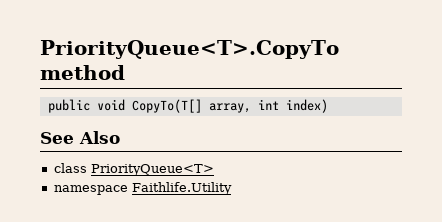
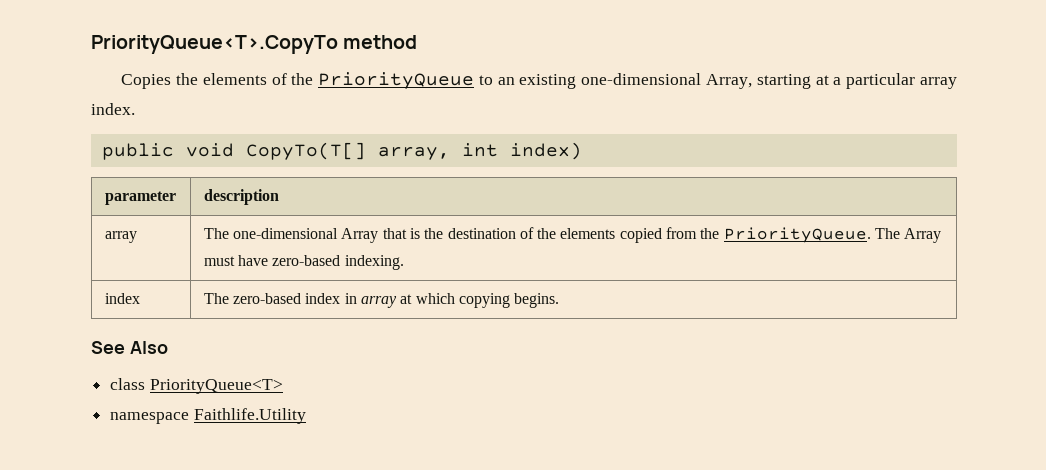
(125, 72) none -> [121,72,957,89] [91,103,135,115] // Copies the elements of the PriorityQueue to an existing one-dimensional Array, starting at a particular array index.
(328, 106) none -> [104,191,176,205] [203,189,279,205] [104,231,137,243] [203,227,942,243] [203,255,404,270] [104,293,140,304] [203,293,560,308] // parameter | description // array | The one-dimensional Array that is the destination of the elements copied from the PriorityQueue. The Array must have zero-based indexing. // index | The zero-based index in array at which copying begins.

